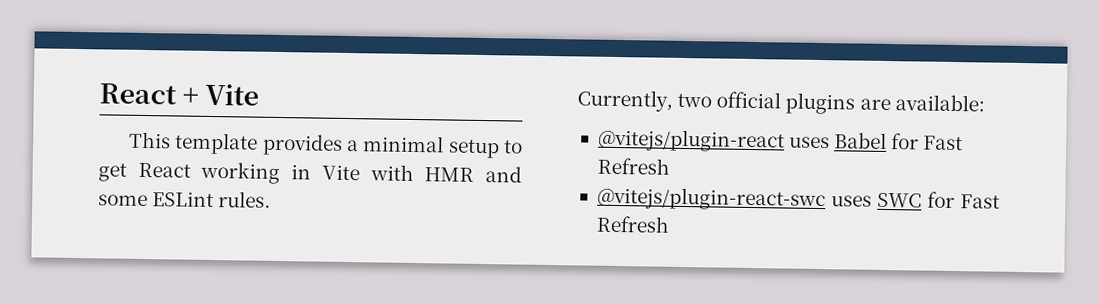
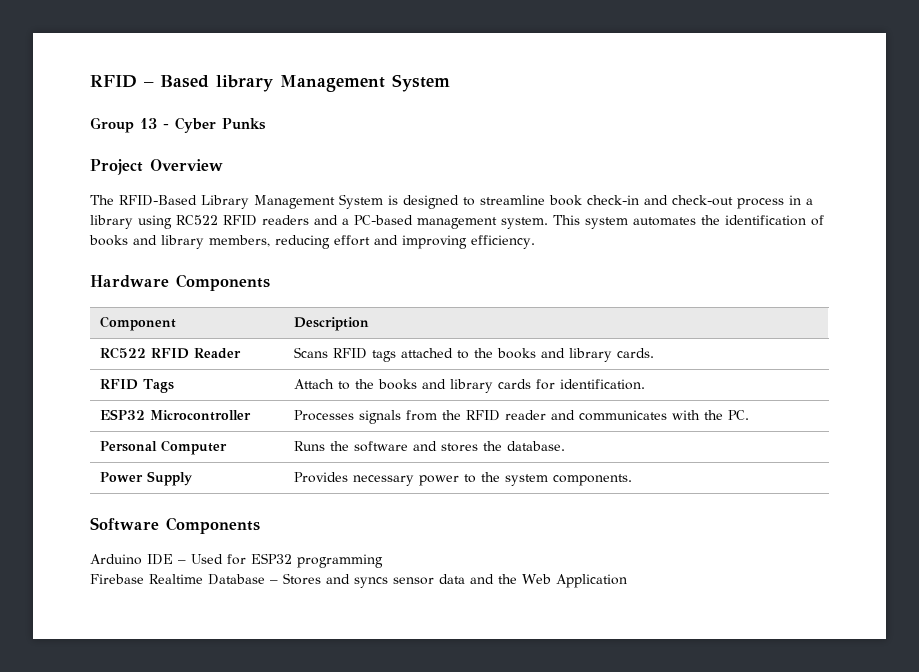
[99,83,260,106] [128,131,523,159] [98,161,522,185] [98,191,272,208] [577,89,985,115] [597,128,964,153] [596,157,670,175] [596,186,1001,212] [595,215,670,233] React + Vite // This template provides a minimal setup to get React working in Vite with HMR and some ESLint rules. // Currently, two official plugins are available: // @vitejs/plugin-react uses Babel for Fast Refresh // @vitejs/plugin-react-swc uses SWC for Fast Refresh -> [90,74,450,92] [90,117,266,133] [90,159,223,175] [90,194,813,209] [90,215,824,229] [89,235,535,249] [90,274,270,291] [99,316,176,331] [293,317,369,331] [99,347,241,359] [293,347,654,362] [99,379,174,393] [293,379,645,393] [99,409,251,421] [293,410,749,424] [99,440,227,455] [293,441,565,452] [99,471,192,486] [293,472,632,486] [90,517,260,534] [90,553,383,568] [90,573,627,588] RFID – Based library Management System // Group 13 - Cyber Punks // Project Overview // The RFID-Based Library Management System is designed to streamline book check-in and check-out process in a library using RC522 RFID readers and a PC-based management system. This system automates the identification of books and library members, reducing effort and improving efficiency. // Hardware Components // Component | Description // RC522 RFID Reader | Scans RFID tags attached to the books and library cards. // RFID Tags | Attach to the books and library cards for identification. // ESP32 Microcontroller | Processes signals from the RFID reader and communicates with the PC. // Personal Computer | Runs the software and stores the database. // Power Supply | Provides necessary power to the system components. // Software Components // Arduino IDE – Used for ESP32 programming // Firebase Realtime Database – Stores and syncs sensor data and the Web Application

